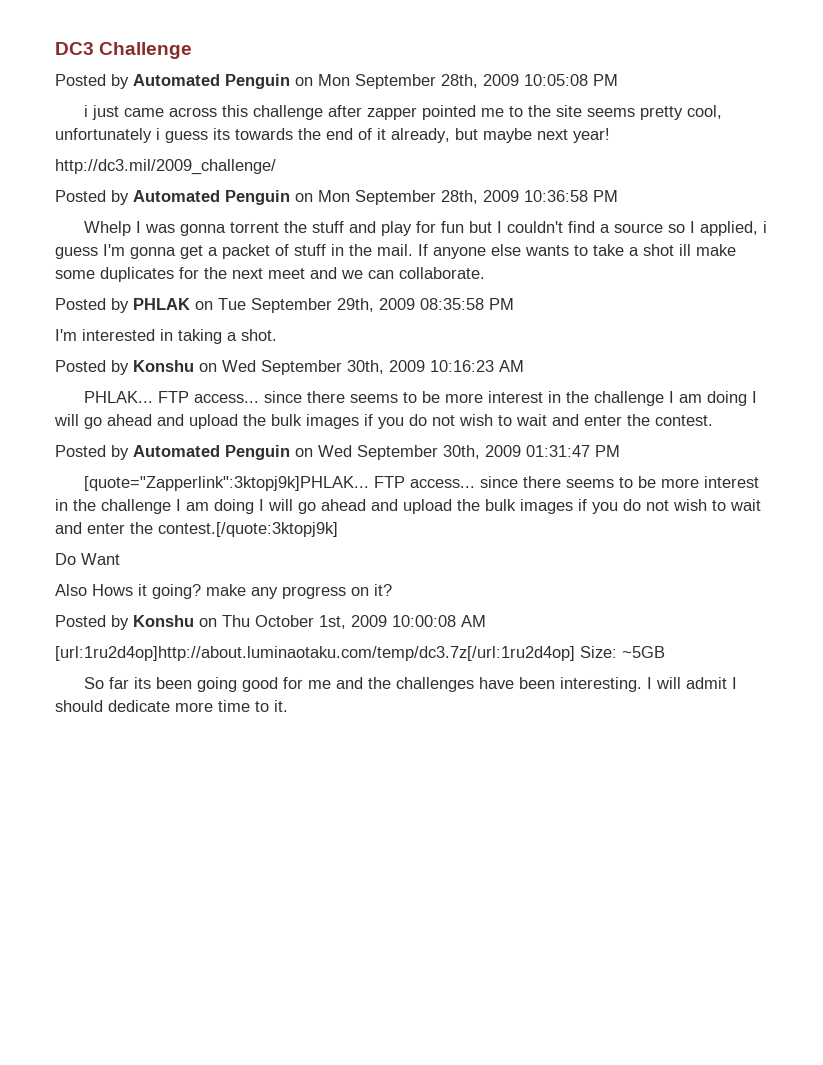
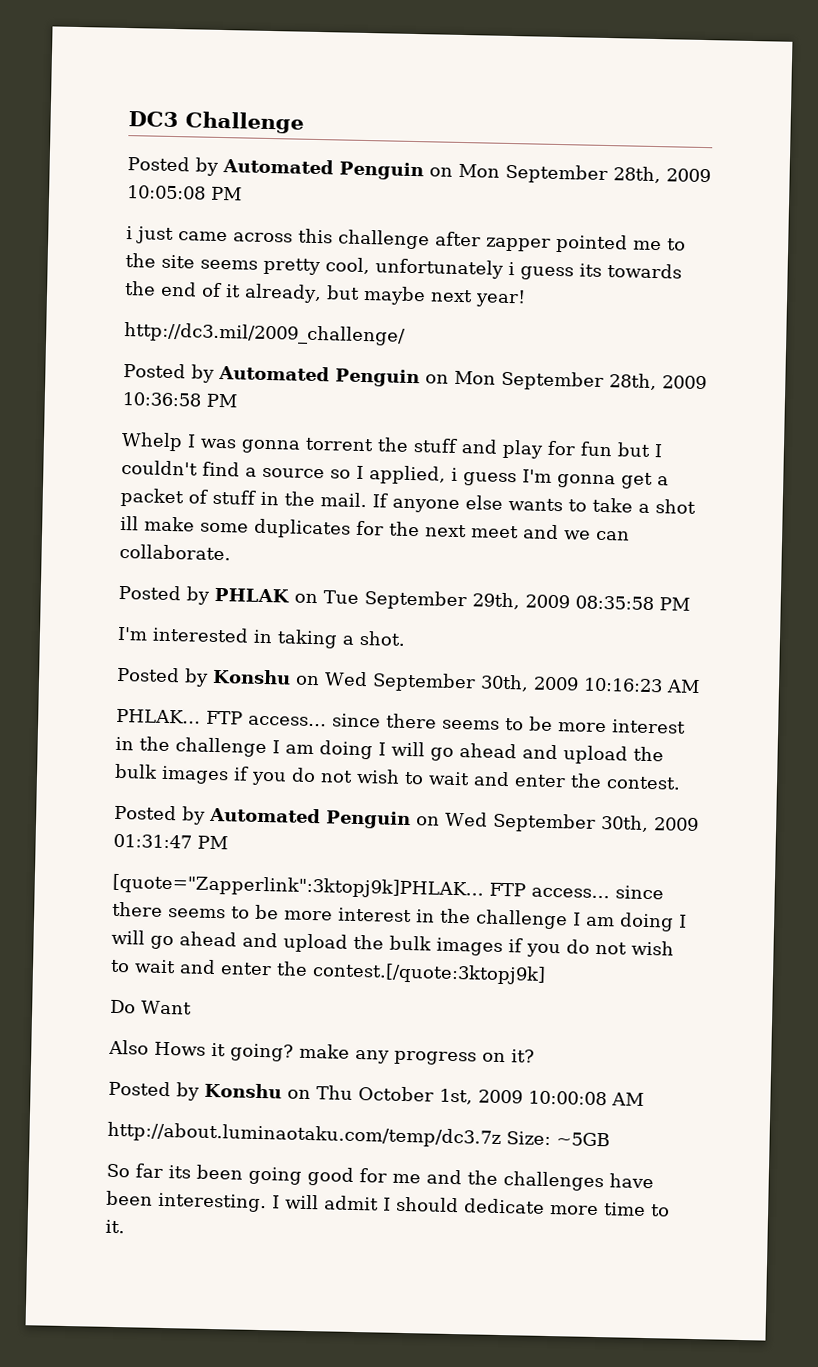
[55,646,575,661] [url:1ru2d4op]http://about.luminaotaku.com/temp/dc3.7z[/url:1ru2d4op] -> [107,1121,501,1148] http://about.luminaotaku.com/temp/dc3.7z

